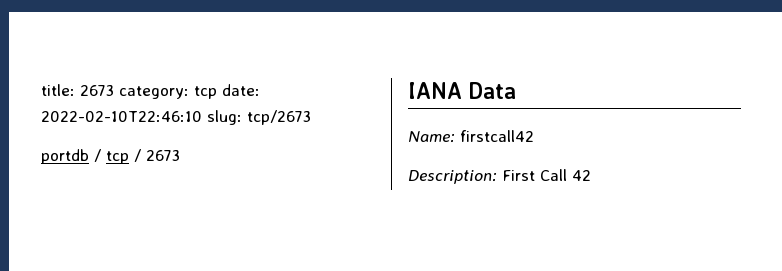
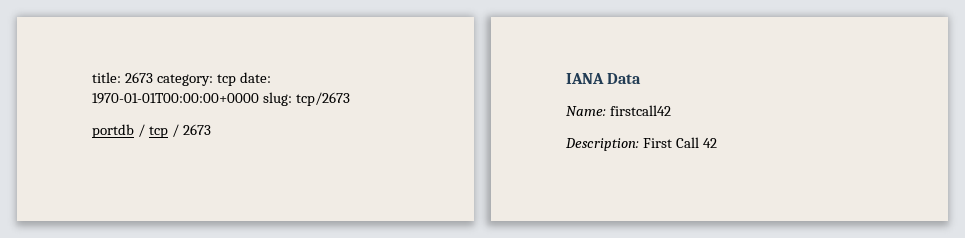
[41,111,202,122] 2022-02-10T22:46:10 -> [92,93,259,104] 1970-01-01T00:00:00+0000

